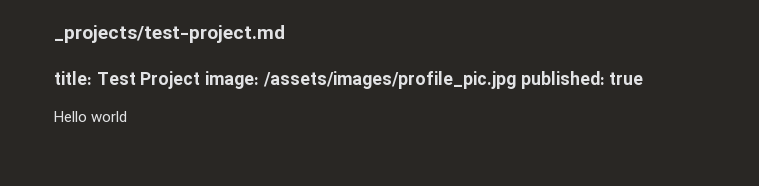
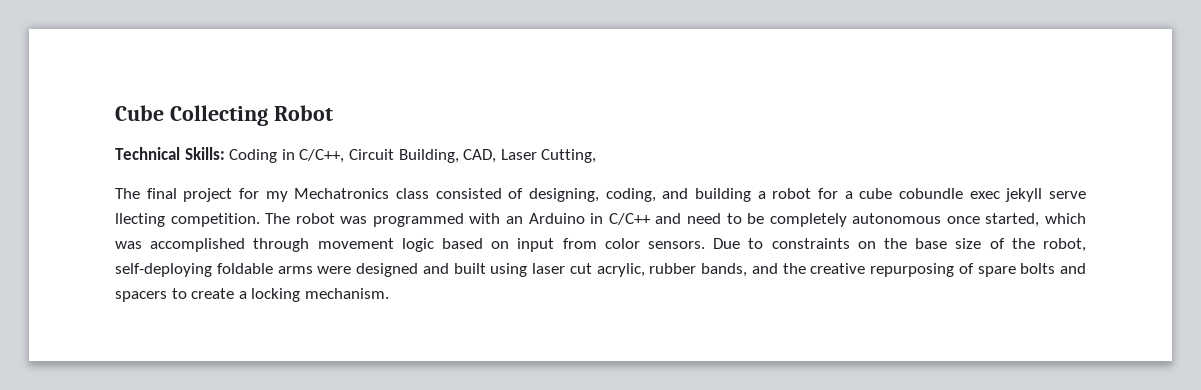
[54,25,285,43] [54,71,644,89] [54,111,128,122] _projects/test-project.md // title: Test Project image: /assets/images/profile_pic.jpg published: true // Hello world -> [115,105,333,126] [115,147,597,163] [115,188,1086,202] [115,213,1086,227] [115,238,1087,252] [115,263,1086,277] [115,288,389,302] Cube Collecting Robot // Technical Skills: Coding in C/C++, Circuit Building, CAD, Laser Cutting, // The final project for my Mechatronics class consisted of designing, coding, and building a robot for a cube cobundle exec jekyll serve llecting competition. The robot was programmed with an Arduino in C/C++ and need to be completely autonomous once started, which was accomplished through movement logic based on input from color sensors. Due to constraints on the base size of the robot, self-deploying foldable arms were designed and built using laser cut acrylic, rubber bands, and the creative repurposing of spare bolts and spacers to create a locking mechanism.

